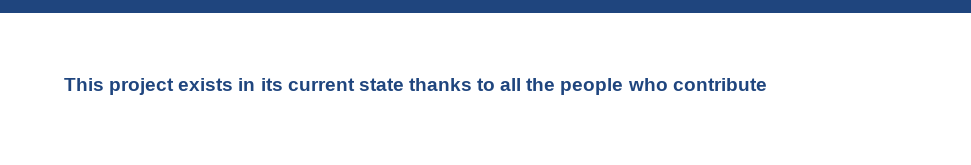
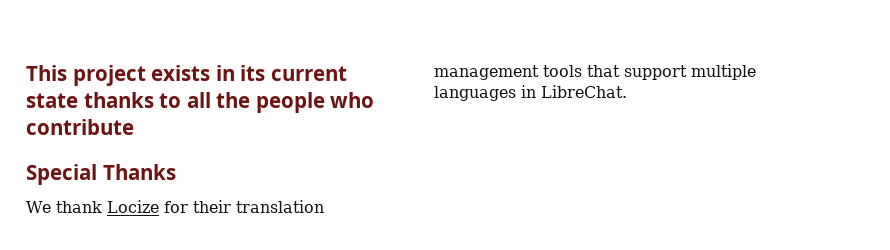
(767, 84) none -> [26,164,176,185] [26,200,324,213] [434,64,756,80] [434,85,627,101] // Special Thanks // We thank Locize for their translation management tools that support multiple languages in LibreChat.

